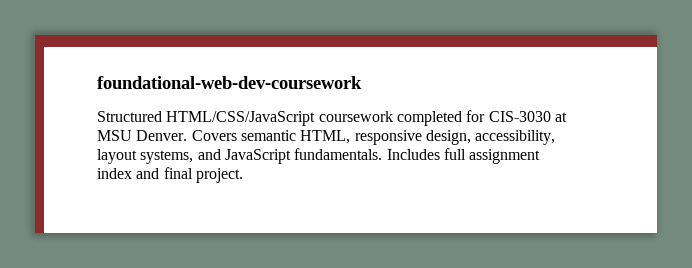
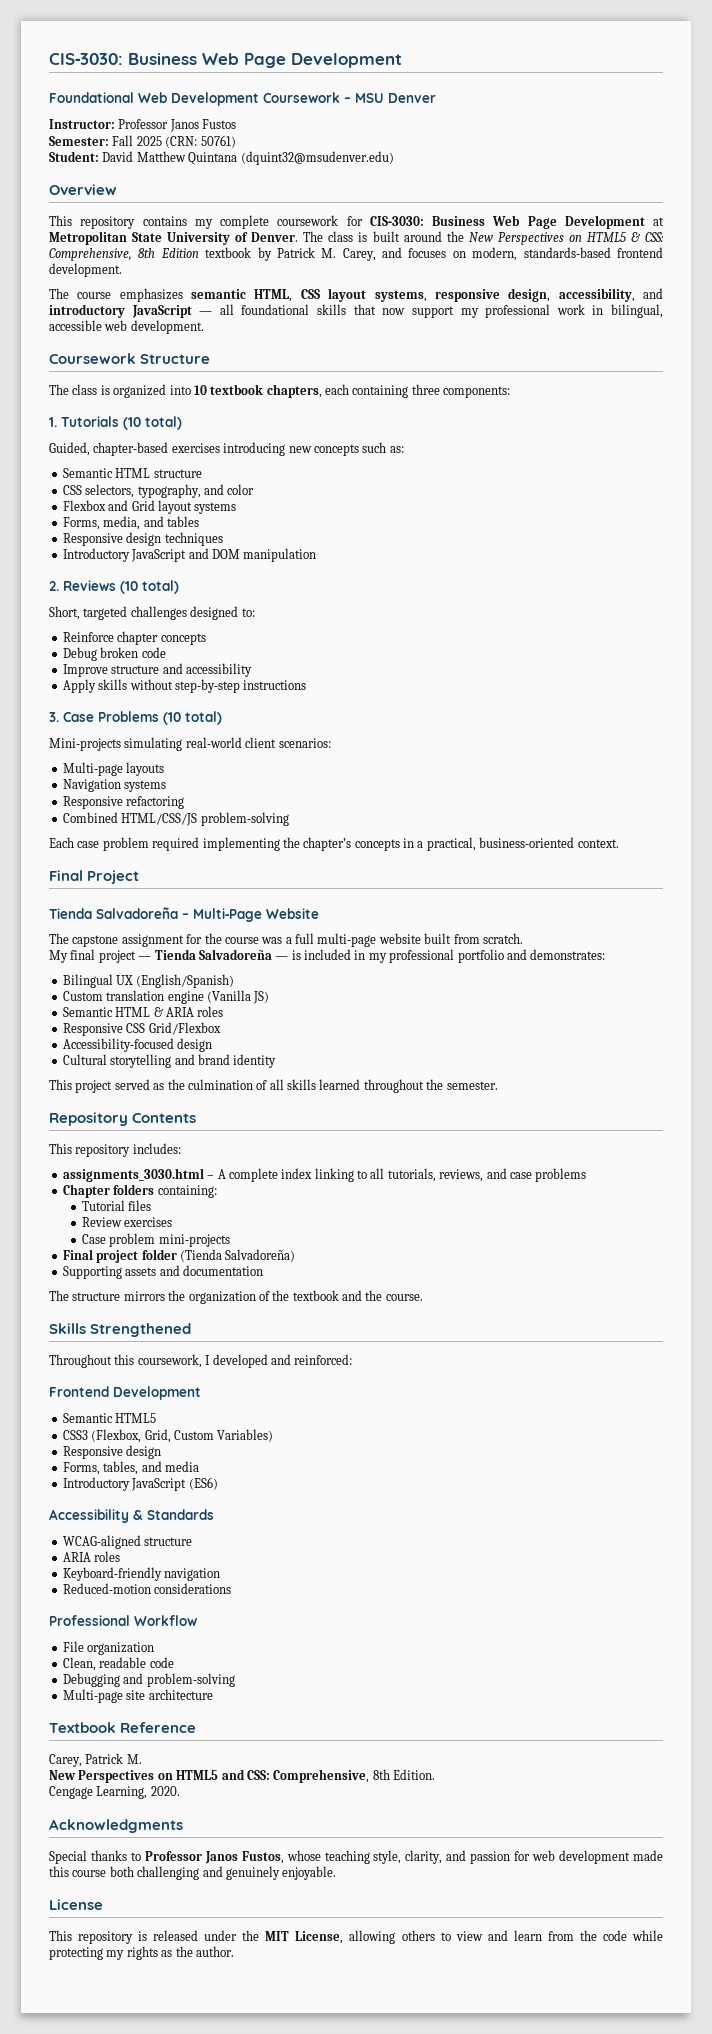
[97,76,362,89] [97,110,567,126] [97,130,556,145] [97,148,541,164] [97,167,243,183] foundational-web-dev-coursework // Structured HTML/CSS/JavaScript coursework completed for CIS‑3030 at MSU Denver. Covers semantic HTML, responsive design, accessibility, layout systems, and JavaScript fundamentals. Includes full assignment index and final project. -> [49,53,402,68] [49,92,436,106] [49,119,237,132] [49,135,236,148] [49,151,394,165] [49,184,117,195] [49,215,664,229] [49,231,664,245] [49,247,663,261] [49,263,122,277] [49,288,664,302] [49,304,664,318] [49,320,204,334] [49,353,211,364] [49,384,511,398] [49,416,182,430] [49,442,404,456] [62,468,202,478] [62,484,255,498] [62,500,237,514] [62,516,199,530] [62,532,223,546] [62,548,317,562] [49,580,179,594] [49,606,255,620] [62,631,206,645] [62,647,166,661] [62,663,252,677] [62,679,307,693] [49,711,222,725] [49,737,331,751] [62,762,165,776] [62,779,167,792] [62,796,185,809] [62,812,289,826] [49,837,619,851] [49,870,140,884] [49,907,319,922] [49,933,523,947] [49,949,606,963] [62,974,234,988] [62,990,270,1004] [62,1006,224,1017] [62,1022,221,1036] [62,1038,213,1052] [62,1054,277,1068] [49,1079,498,1093] [49,1112,197,1126] [49,1143,181,1157] [62,1168,587,1182] [62,1184,217,1198] [81,1200,152,1211] [81,1217,173,1227] [81,1233,230,1247] [62,1249,296,1263] [62,1265,263,1279] [49,1290,423,1304] [49,1323,192,1337] [49,1354,353,1368] [49,1386,201,1400] [62,1413,157,1423] [62,1429,274,1443] [62,1445,162,1459] [62,1461,199,1475] [62,1477,218,1491] [49,1509,214,1523] [62,1535,193,1549] [62,1551,121,1562] [62,1567,221,1581] [62,1583,232,1594] [49,1615,197,1626] [62,1641,155,1655] [62,1657,174,1671] [62,1673,235,1687] [62,1689,213,1703] [49,1722,197,1733] [49,1753,142,1767] [49,1769,435,1783] [49,1786,180,1799] [49,1819,183,1833] [49,1850,663,1864] [49,1866,337,1880] [49,1899,103,1910] [49,1930,663,1944] [49,1946,234,1960] CIS‑3030: Business Web Page Development // Foundational Web Development Coursework – MSU Denver // Instructor: Professor Janos Fustos // Semester: Fall 2025 (CRN: 50761) // Student: David Matthew Quintana (dquint32@msudenver.edu) // Overview // This repository contains my complete coursework for CIS‑3030: Business Web Page Development at Metropolitan State University of Denver. The class is built around the New Perspectives on HTML5 & CSS: Comprehensive, 8th Edition textbook by Patrick M. Carey, and focuses on modern, standards‑based frontend development. // The course emphasizes semantic HTML, CSS layout systems, responsive design, accessibility, and introductory JavaScript — all foundational skills that now support my professional work in bilingual, accessible web development. // Coursework Structure // The class is organized into 10 textbook chapters, each containing three components: // 1. Tutorials (10 total) // Guided, chapter‑based exercises introducing new concepts such as: // Semantic HTML structure // CSS selectors, typography, and color // Flexbox and Grid layout systems // Forms, media, and tables // Responsive design techniques // Introductory JavaScript and DOM manipulation // 2. Reviews (10 total) // Short, targeted challenges designed to: // Reinforce chapter concepts // Debug broken code // Improve structure and accessibility // Apply skills without step‑by‑step instructions // 3. Case Problems (10 total) // Mini‑projects simulating real‑world client scenarios: // Multi‑page layouts // Navigation systems // Responsive refactoring // Combined HTML/CSS/JS problem‑solving // Each case problem required implementing the chapter’s concepts in a practical, business‑oriented context. // Final Project // Tienda Salvadoreña – Multi‑Page Website // The capstone assignment for the course was a full multi‑page website built from scratch. // My final project — Tienda Salvadoreña — is included in my professional portfolio and demonstrates: // Bilingual UX (English/Spanish) // Custom translation engine (Vanilla JS) // Semantic HTML & ARIA roles // Responsive CSS Grid/Flexbox // Accessibility‑focused design // Cultural storytelling and brand identity // This project served as the culmination of all skills learned throughout the semester. // Repository Contents // This repository includes: // assignments_3030.html – A complete index linking to all tutorials, reviews, and case problems // Chapter folders containing: // Tutorial files // Review exercises // Case problem mini‑projects // Final project folder (Tienda Salvadoreña) // Supporting assets and documentation // The structure mirrors the organization of the textbook and the course. // Skills Strengthened // Throughout this coursework, I developed and reinforced: // Frontend Development // Semantic HTML5 // CSS3 (Flexbox, Grid, Custom Variables) // Responsive design // Forms, tables, and media // Introductory JavaScript (ES6) // Accessibility & Standards // WCAG‑aligned structure // ARIA roles // Keyboard‑friendly navigation // Reduced‑motion considerations // Professional Workflow // File organization // Clean, readable code // Debugging and problem‑solving // Multi‑page site architecture // Textbook Reference // Carey, Patrick M. // New Perspectives on HTML5 and CSS: Comprehensive, 8th Edition. // Cengage Learning, 2020. // Acknowledgments // Special thanks to Professor Janos Fustos, whose teaching style, clarity, and passion for web development made this course both challenging and genuinely enjoyable. // License // This repository is released under the MIT License, allowing others to view and learn from the code while protecting my rights as the author.

